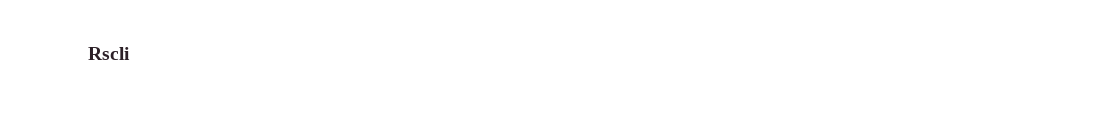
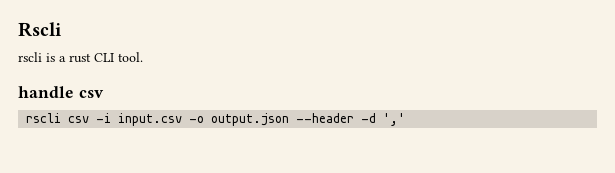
(130, 53) none -> [18,52,143,63] [18,86,104,98] [26,113,406,126] // rscli is a rust CLI tool. // handle csv // rscli csv -i input.csv -o output.json --header -d ','

